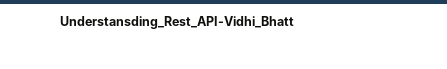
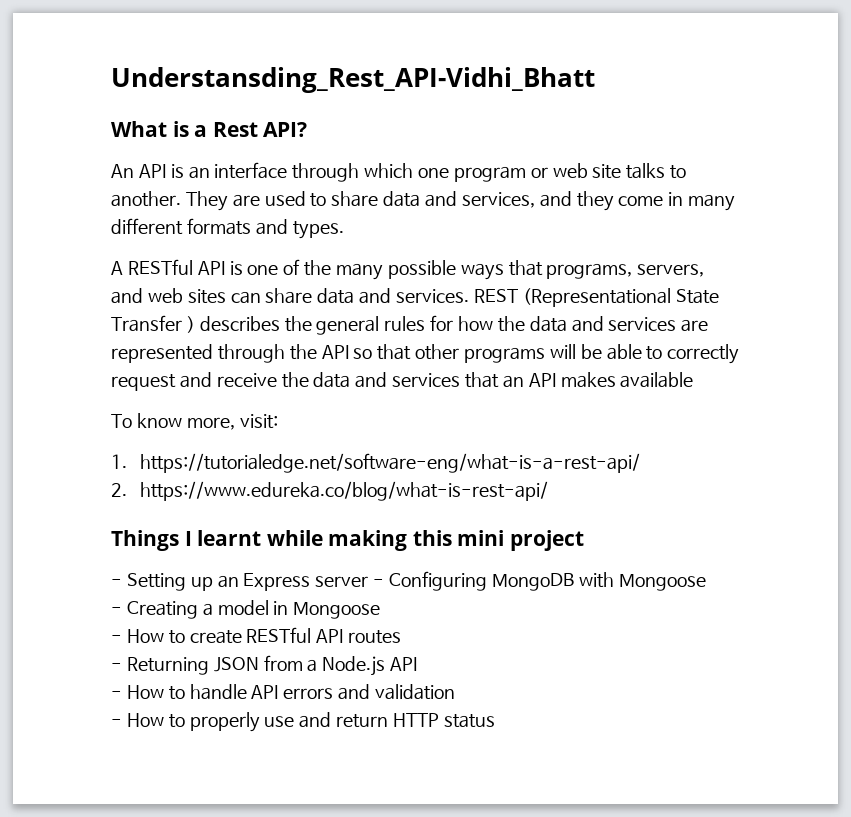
(294, 22) none -> [111,121,308,137] [111,162,687,182] [111,191,736,211] [111,218,344,239] [111,259,705,280] [111,288,719,307] [111,315,709,335] [111,344,740,364] [111,372,694,391] [111,413,278,430] [111,453,641,473] [111,481,549,501] [111,530,584,551] [111,571,706,591] [111,600,381,619] [111,627,402,644] [111,655,418,676] [111,684,455,700] [111,712,495,732] // What is a Rest API? // An API is an interface through which one program or web site talks to another. They are used to share data and services, and they come in many different formats and types. // A RESTful API is one of the many possible ways that programs, servers, and web sites can share data and services. REST (Representational State Transfer ) describes the general rules for how the data and services are represented through the API so that other programs will be able to correctly request and receive the data and services that an API makes available // To know more, visit: // 1. https://tutorialedge.net/software-eng/what-is-a-rest-api/ // 2. https://www.edureka.co/blog/what-is-rest-api/ // Things I learnt while making this mini project // - Setting up an Express server - Configuring MongoDB with Mongoose // - Creating a model in Mongoose // - How to create RESTful API routes // - Returning JSON from a Node.js API // - How to handle API errors and validation // - How to properly use and return HTTP status

